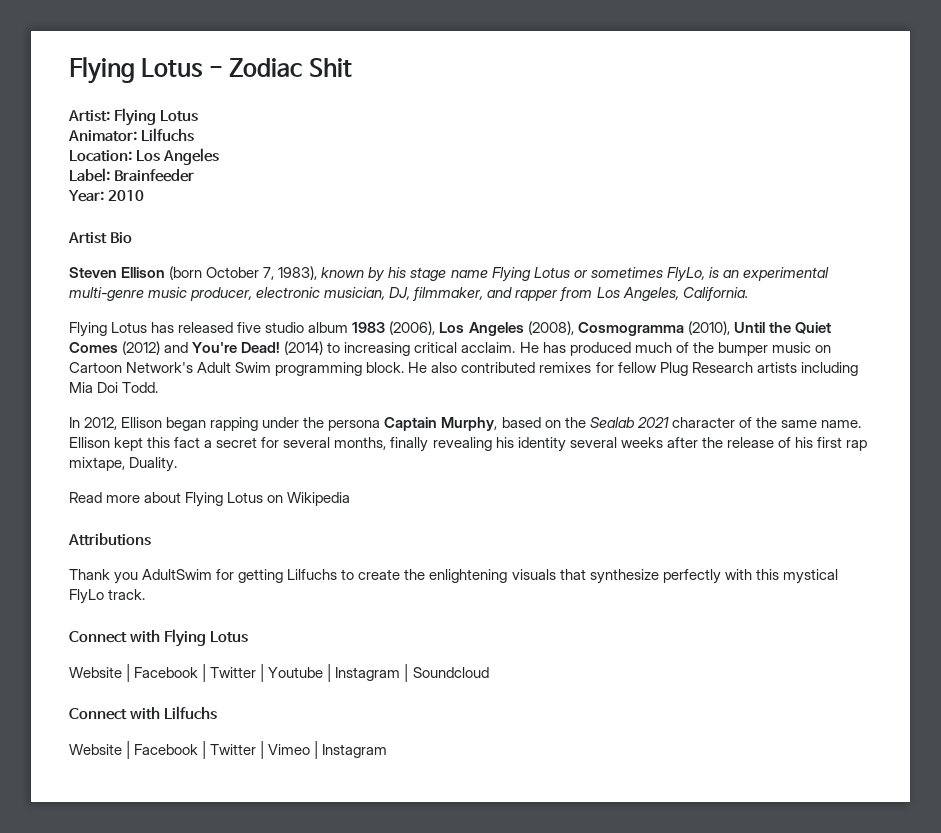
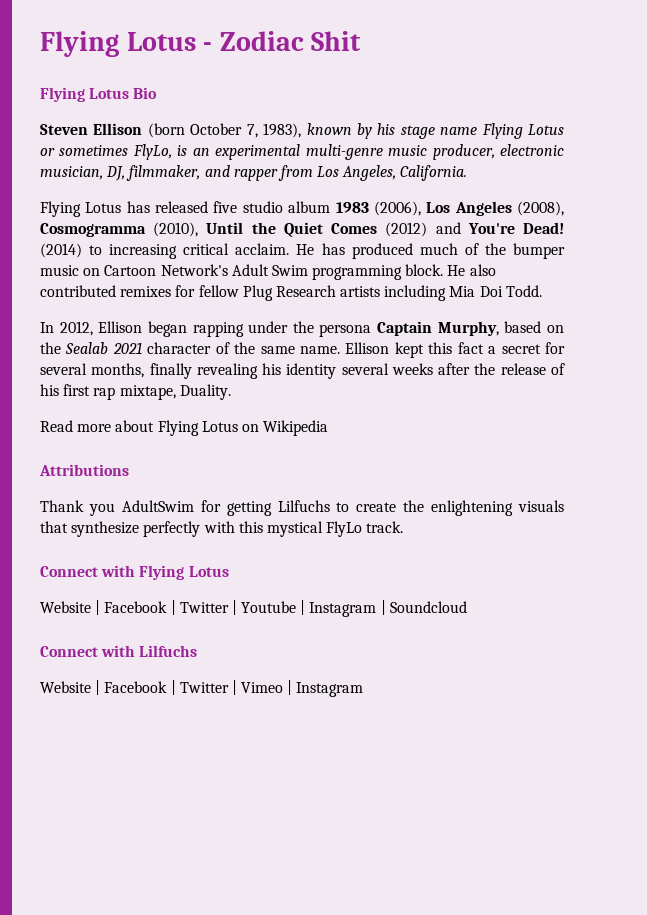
[68,108,199,126] [68,128,195,142] [69,148,220,165] [69,168,195,182] [68,190,145,202] [68,232,107,244] Artist: Flying Lotus // Animator: Lilfuchs // Location: Los Angeles // Label: Brainfeeder // Year: 2010 // Artist -> [40,87,130,102] Flying Lotus

